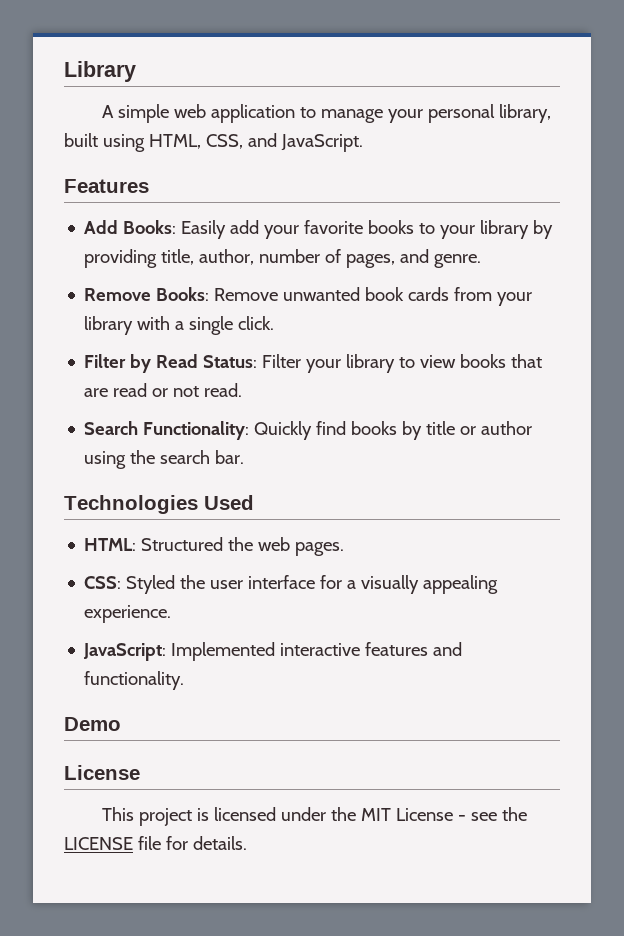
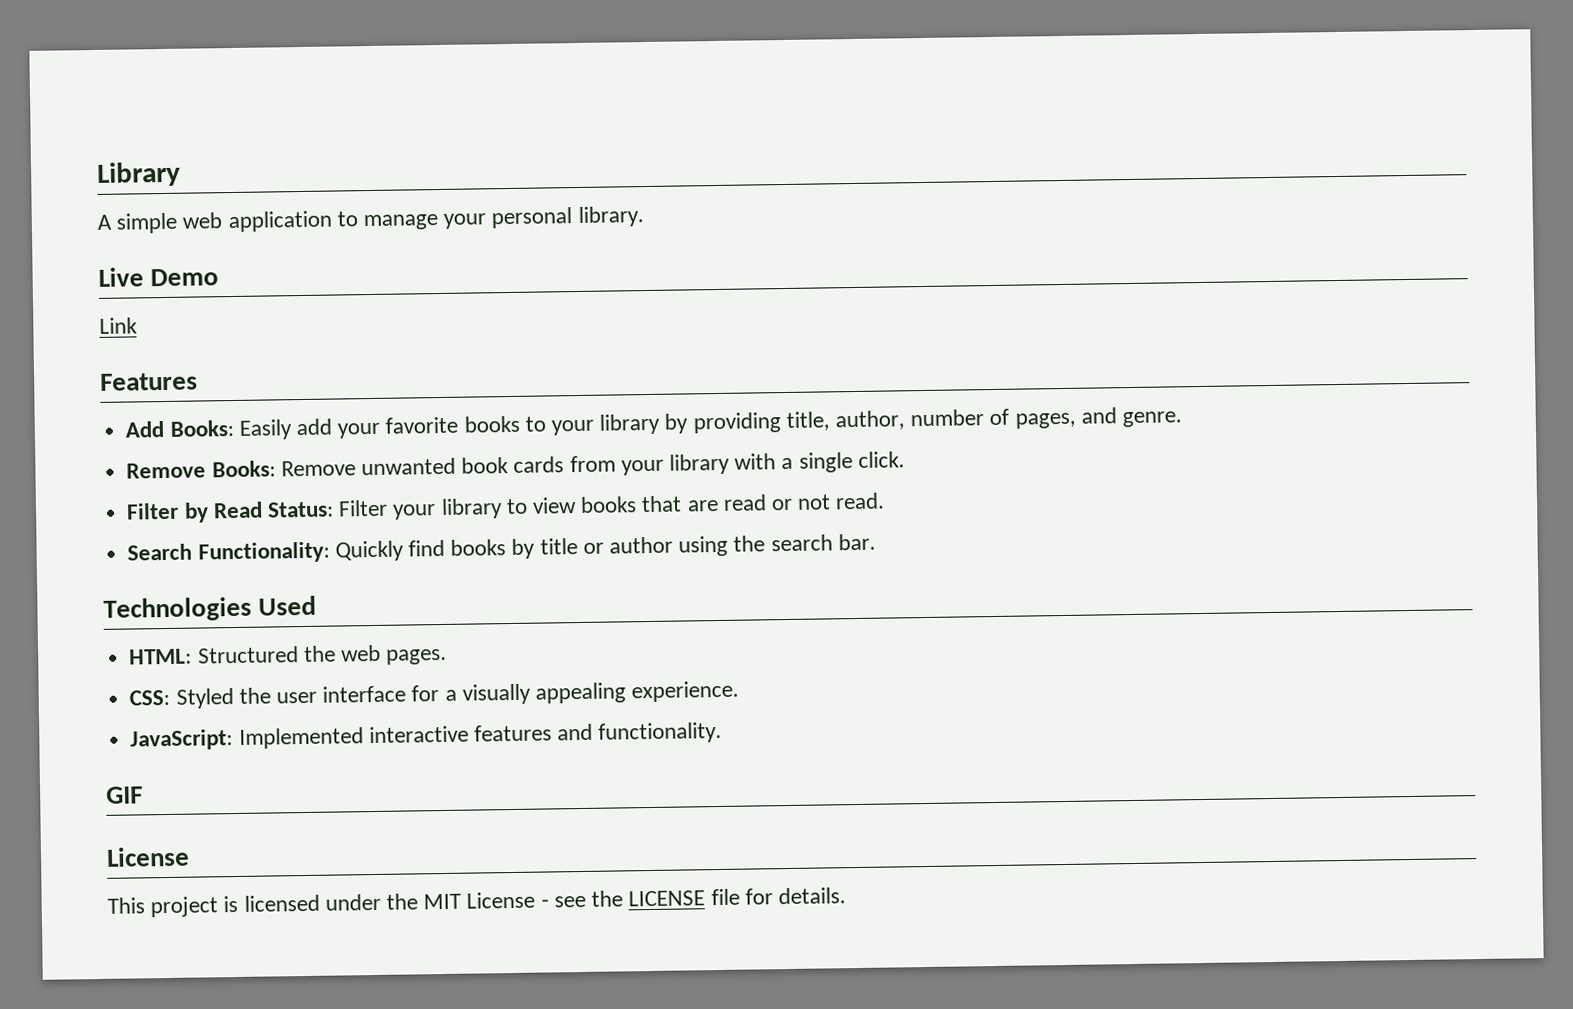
[499,104,552,123] [64,133,363,152] library, built using HTML, CSS, and JavaScript. -> [577,206,644,227] [98,267,220,287] [99,317,138,334] library. // Live Demo // Link
[64,717,121,731] Demo -> [106,786,143,804] GIF

